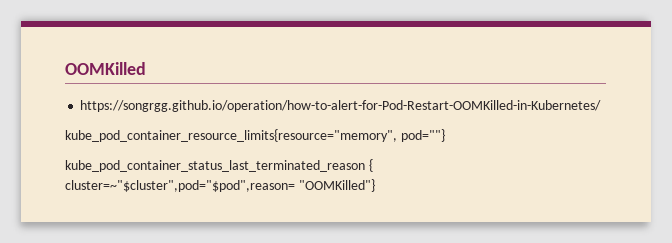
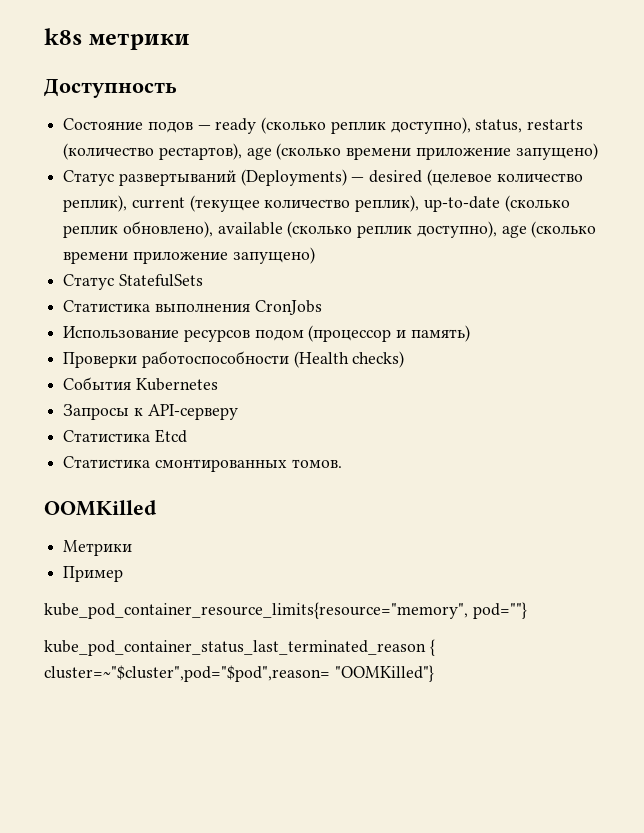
(65, 68) none -> [44,28,190,50] [44,79,177,98] [63,117,584,134] [63,143,598,160] [63,169,583,186] [63,195,570,212] [63,221,597,238] [63,247,315,264] [63,274,203,290] [63,300,322,315] [63,325,470,342] [63,351,405,368] [63,377,218,391] [63,404,238,420] [63,429,187,443] [63,456,342,472] k8s метрики // Доступность // Состояние подов — ready (сколько реплик доступно), status, restarts (количество рестартов), age (сколько времени приложение запущено) // Статус развертываний (Deployments) — desired (целевое количество реплик), current (текущее количество реплик), up-to-date (сколько реплик обновлено), available (сколько реплик доступно), age (сколько времени приложение запущено) // Статус StatefulSets // Статистика выполнения CronJobs // Использование ресурсов подом (процессор и память) // Проверки работоспособности (Health checks) // События Kubernetes // Запросы к API-серверу // Статистика Etcd // Статистика смонтированных томов. //
[80,100,602,112] https://songrgg.github.io/operation/how-to-alert-for-Pod-Restart-OOMKilled-in-Kubernetes/ -> [63,540,133,556] [63,566,124,582] Метрики // Пример

